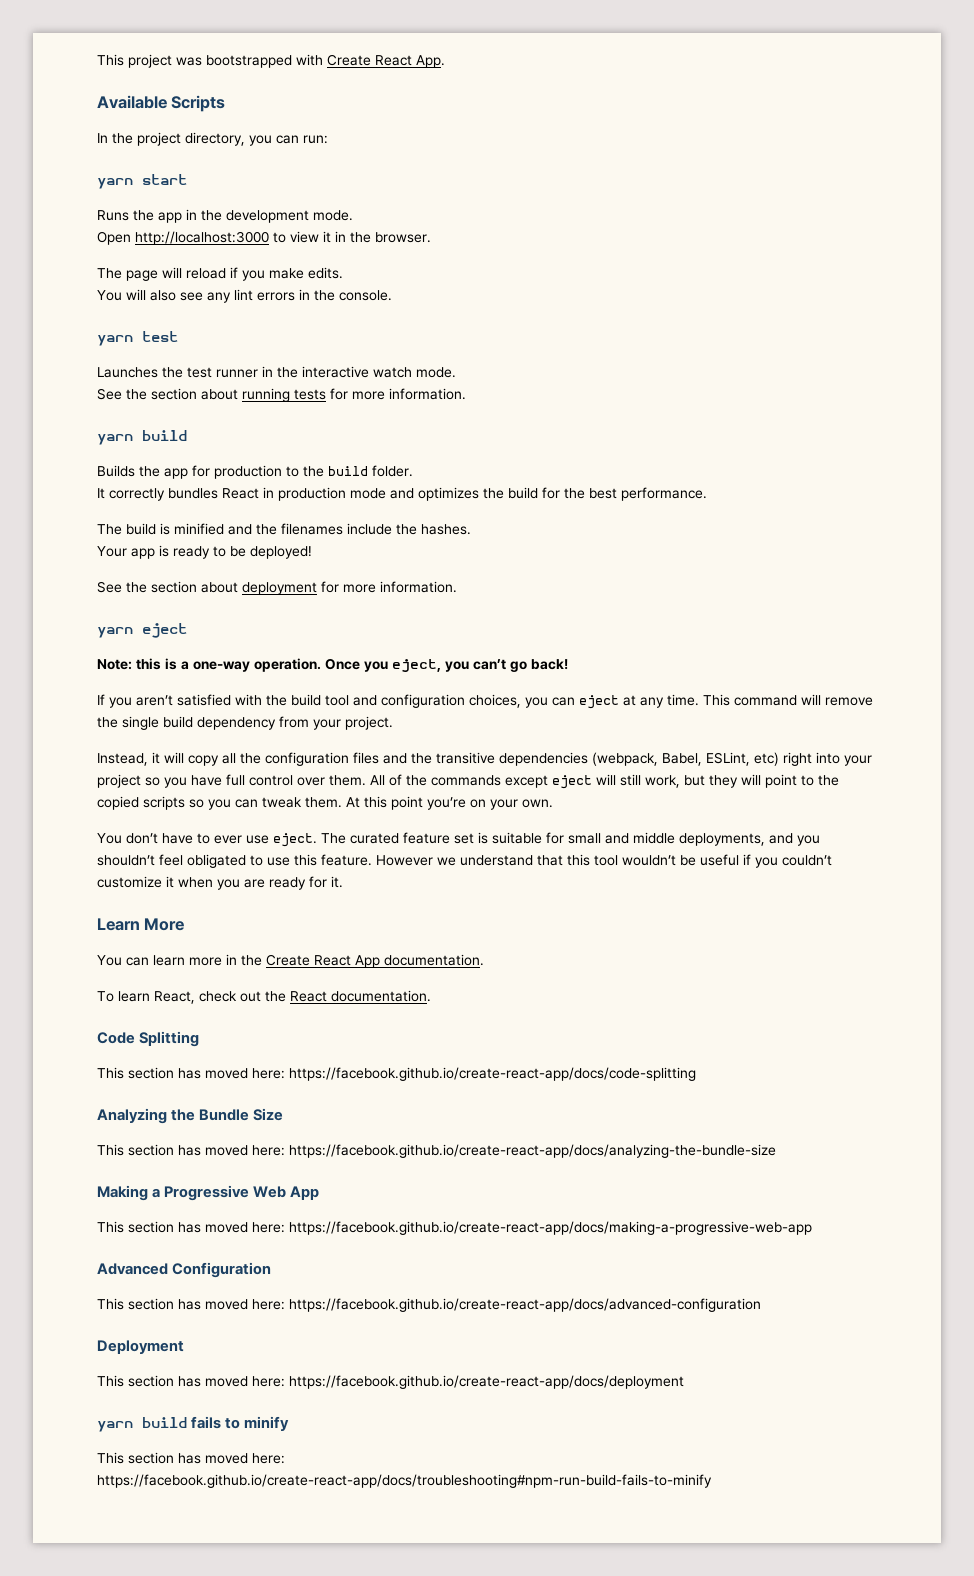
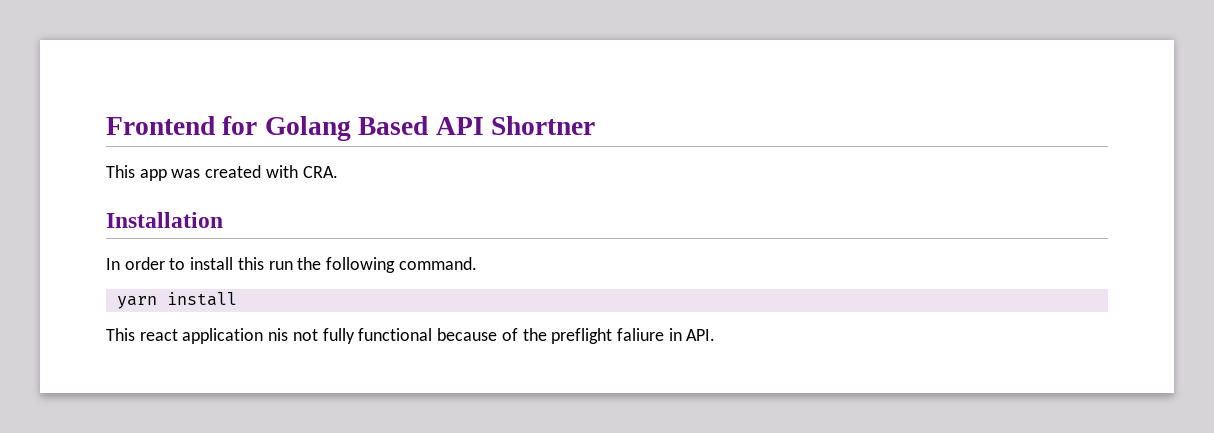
[97,54,445,68] [97,95,226,112] [97,132,328,146] [97,174,187,189] [97,209,353,223] [97,231,431,245] [97,267,343,281] [97,289,392,303] [97,331,178,346] [97,366,456,378] [97,388,466,402] [97,430,187,445] [97,465,413,479] [97,487,707,501] [97,523,471,535] [97,545,312,559] [97,581,457,595] [97,623,187,638] [97,658,568,672] [97,694,873,709] [97,716,393,730] [97,752,872,766] [97,774,839,789] [97,796,553,810] [97,832,820,847] [97,854,832,868] [97,876,343,890] [97,918,185,931] [97,954,484,968] [97,990,431,1004] [97,1031,200,1047] [97,1067,696,1081] [97,1108,284,1124] [97,1144,776,1158] [97,1185,320,1201] [97,1221,812,1235] [97,1262,272,1278] [97,1298,761,1312] [97,1340,184,1354] [97,1375,684,1389] [97,1416,290,1432] [97,1452,285,1464] [97,1474,712,1488] This project was bootstrapped with Create React App. // Available Scripts // In the project directory, you can run: // yarn start // Runs the app in the development mode. // Open http://localhost:3000 to view it in the browser. // The page will reload if you make edits. // You will also see any lint errors in the console. // yarn test // Launches the test runner in the interactive watch mode. // See the section about running tests for more information. // yarn build // Builds the app for production to the build folder. // It correctly bundles React in production mode and optimizes the build for the best performance. // The build is minified and the filenames include the hashes. // Your app is ready to be deployed! // See the section about deployment for more information. // yarn eject // Note: this is a one-way operation. Once you eject, you can’t go back! // If you aren’t satisfied with the build tool and configuration choices, you can eject at any time. This command will remove the single build dependency from your project. // Instead, it will copy all the configuration files and the transitive dependencies (webpack, Babel, ESLint, etc) right into your project so you have full control over them. All of the commands except eject will still work, but they will point to the copied scripts so you can tweak them. At this point you’re on your own. // You don’t have to ever use eject. The curated feature set is suitable for small and middle deployments, and you shouldn’t feel obligated to use this feature. However we understand that this tool wouldn’t be useful if you couldn’t customize it when you are ready for it. // Learn More // You can learn more in the Create React App documentation. // To learn React, check out the React documentation. // Code Splitting // This section has moved here: https://facebook.github.io/create-react-app/docs/code-splitting // Analyzing the Bundle Size // This section has moved here: https://facebook.github.io/create-react-app/docs/analyzing-the-bundle-size // Making a Progressive Web App // This section has moved here: https://facebook.github.io/create-react-app/docs/making-a-progressive-web-app // Advanced Configuration // This section has moved here: https://facebook.github.io/create-react-app/docs/advanced-configuration // Deployment // This section has moved here: https://facebook.github.io/create-react-app/docs/deployment // yarn build fails to minify // This section has moved here: https://facebook.github.io/create-react-app/docs/troubleshooting#npm-run-build-fails-to-minify -> [106,116,596,141] [106,165,338,181] [106,212,223,228] [106,257,477,273] [116,292,237,309] [106,328,716,344] Frontend for Golang Based API Shortner // This app was created with CRA. // Installation // In order to install this run the following command. // yarn install // This react application nis not fully functional because of the preflight faliure in API.

